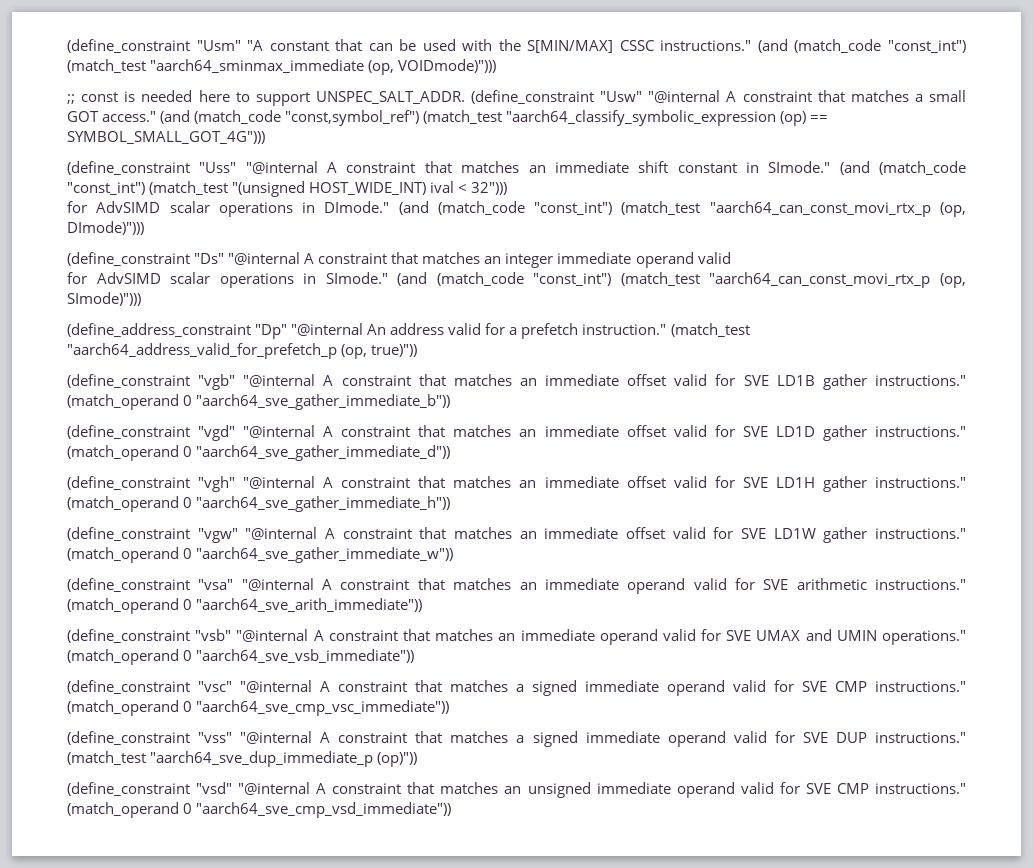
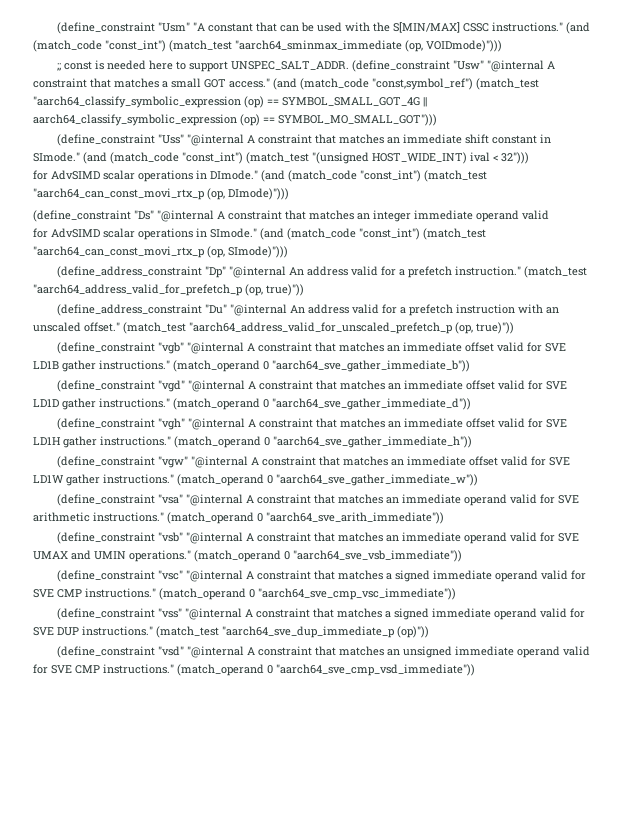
[67,131,265,144] SYMBOL_SMALL_GOT_4G"))) -> [282,97,427,107] [33,114,437,126] SYMBOL_SMALL_GOT_4G || aarch64_classify_symbolic_expression (op) == SYMBOL_MO_SMALL_GOT")))
(418, 350) none -> [57,304,560,316] [33,322,514,334] // (define_address_constraint "Du" "@internal An address valid for a prefetch instruction with an unscaled offset." (match_test "aarch64_address_valid_for_unscaled_prefetch_p (op, true)"))

